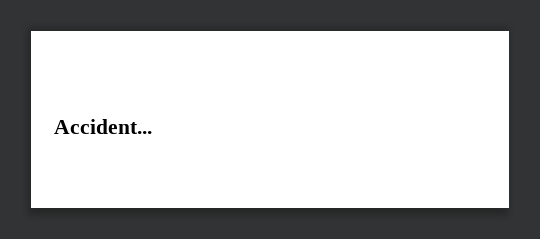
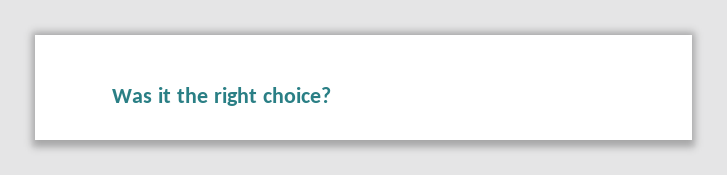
[54,119,152,134] Accident... -> [112,87,331,106] Was it the right choice?

